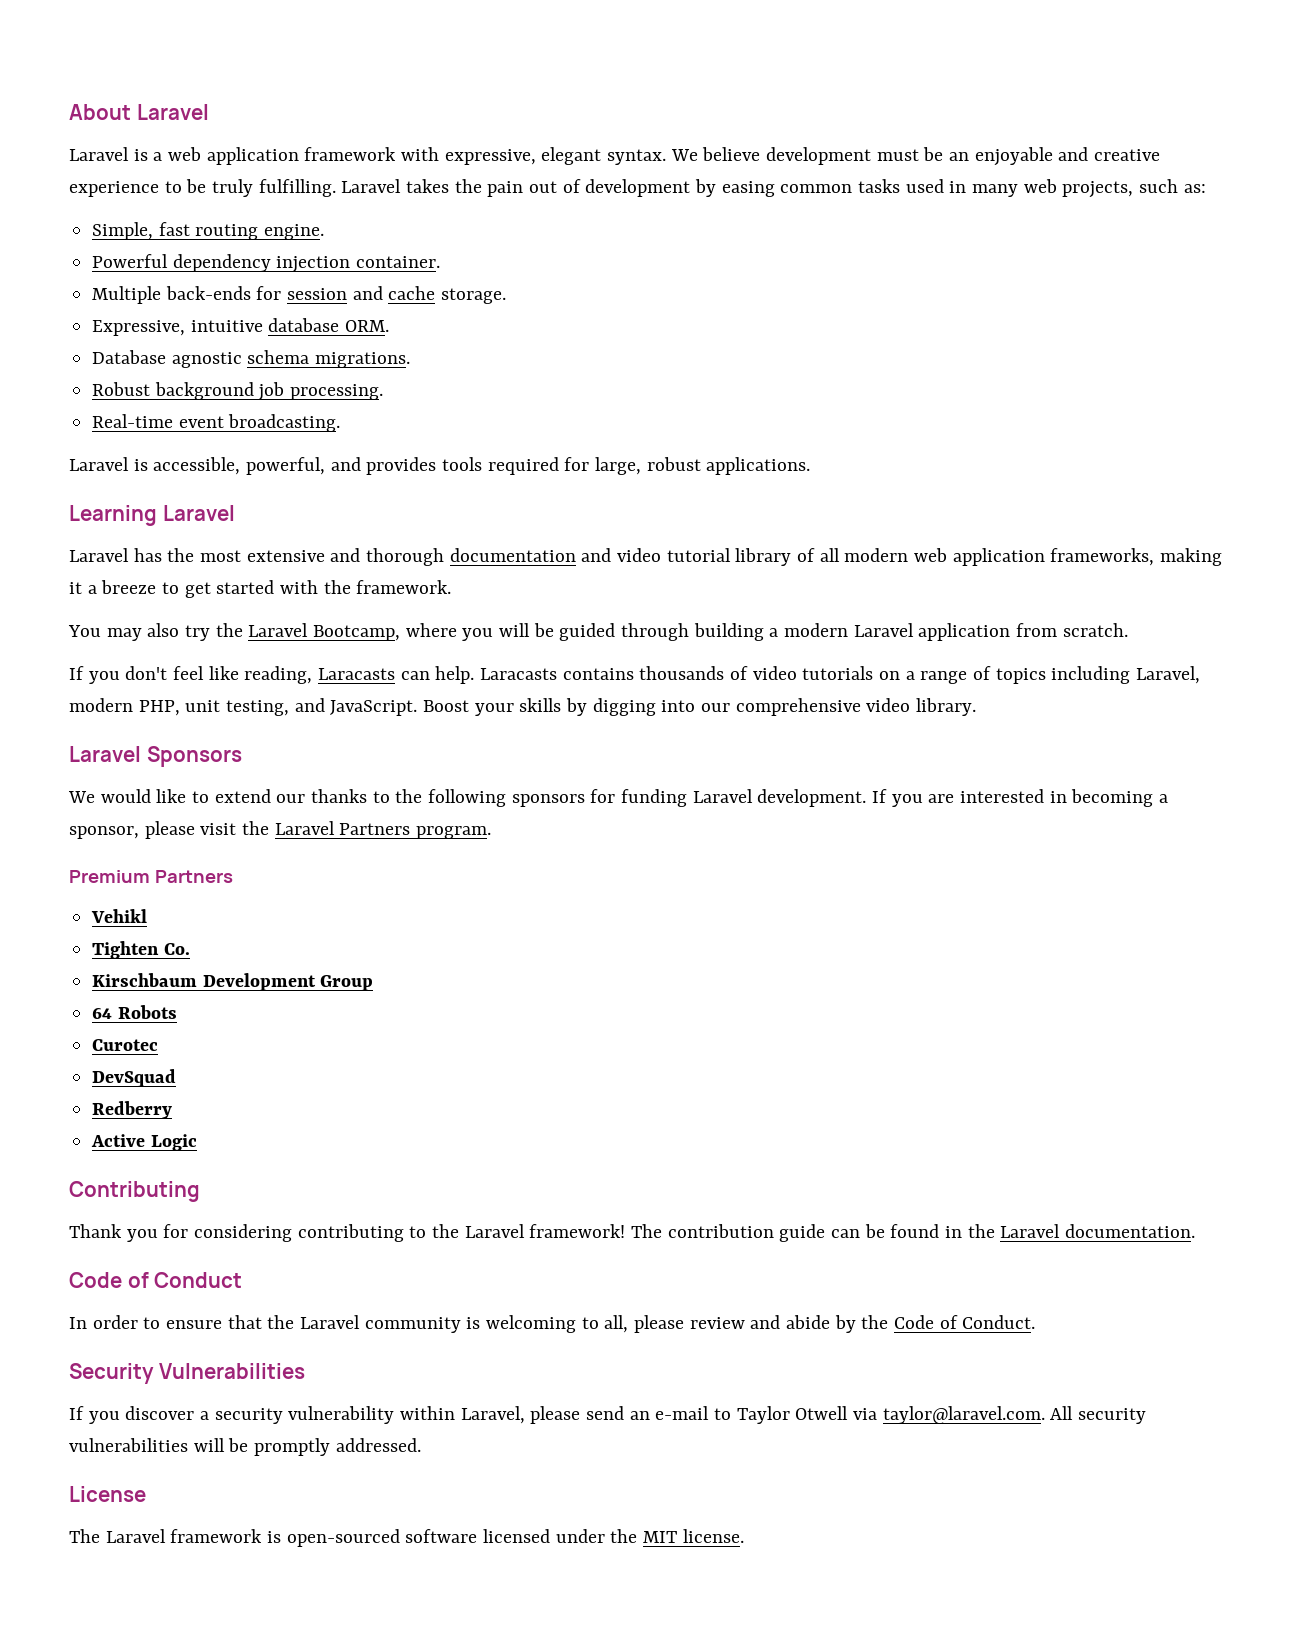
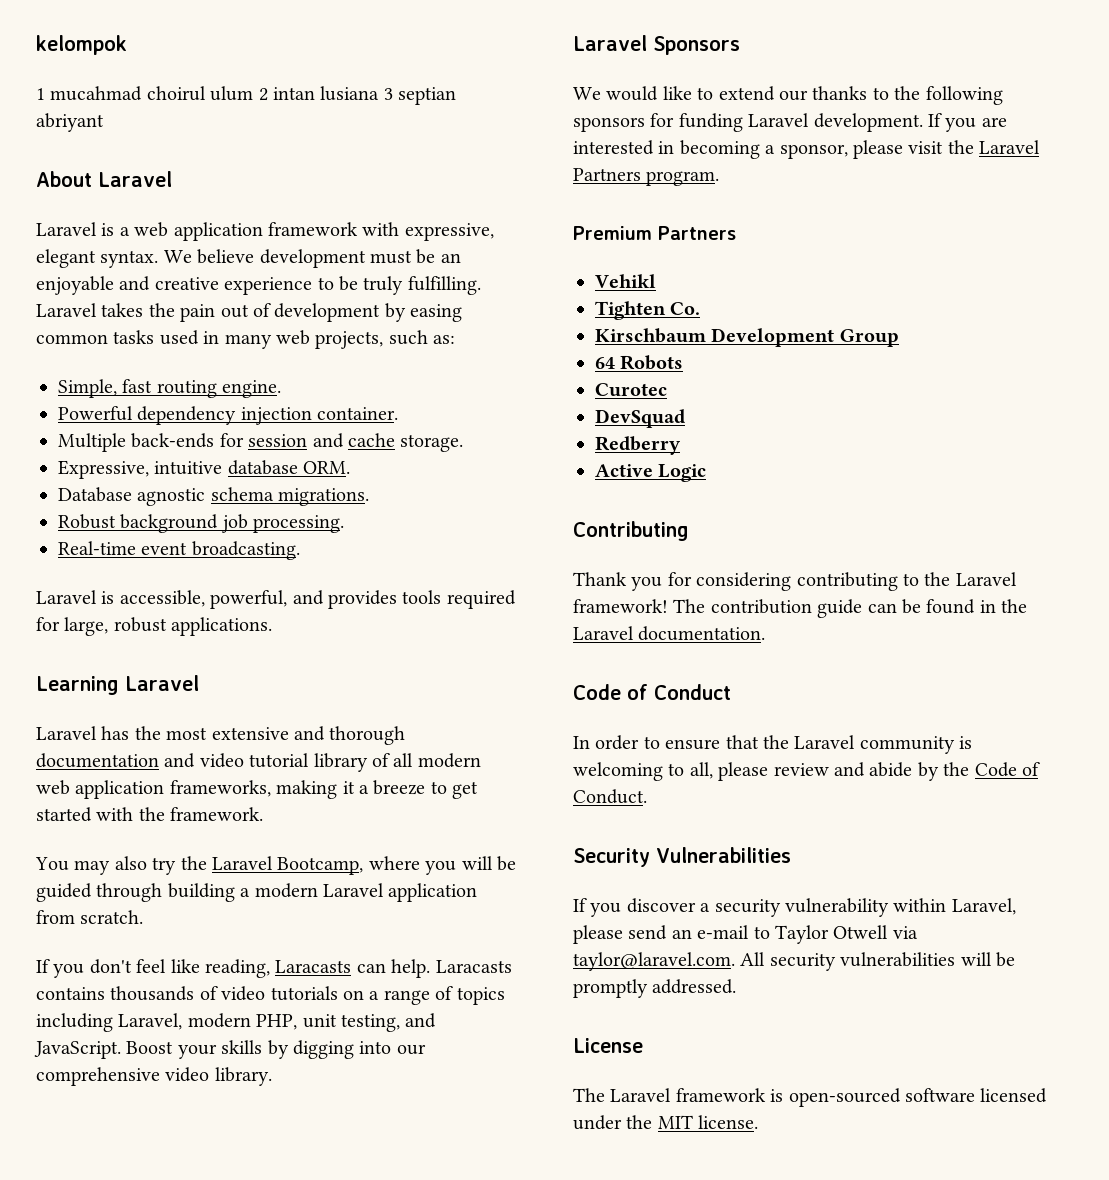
(69, 112) none -> [36,35,127,55] [36,86,457,105] [36,113,104,132] kelompok // 1 mucahmad choirul ulum 2 intan lusiana 3 septian abriyant //

